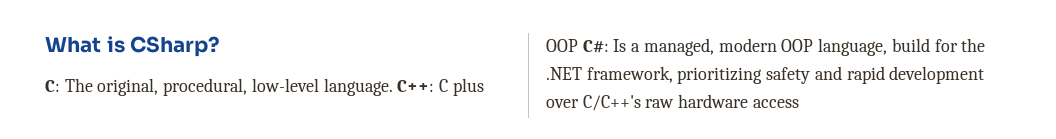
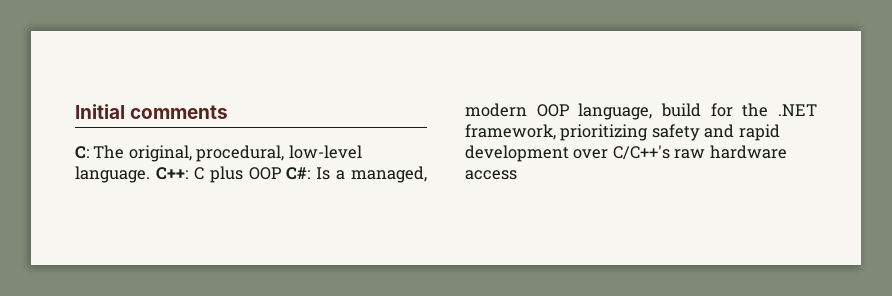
[45,36,221,57] What is CSharp? -> [75,104,229,119] Initial comments

